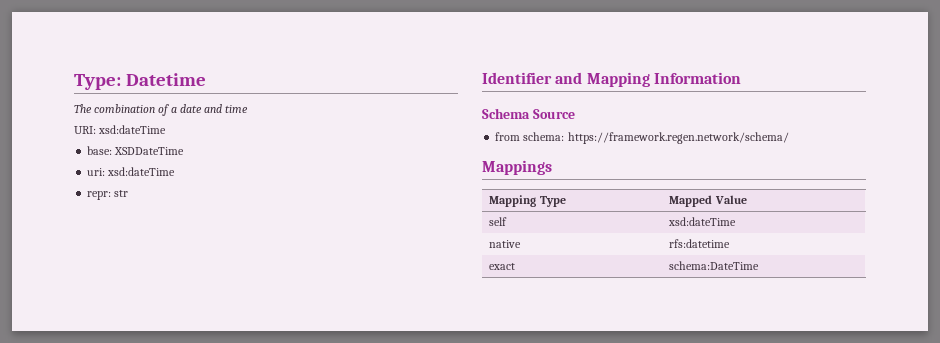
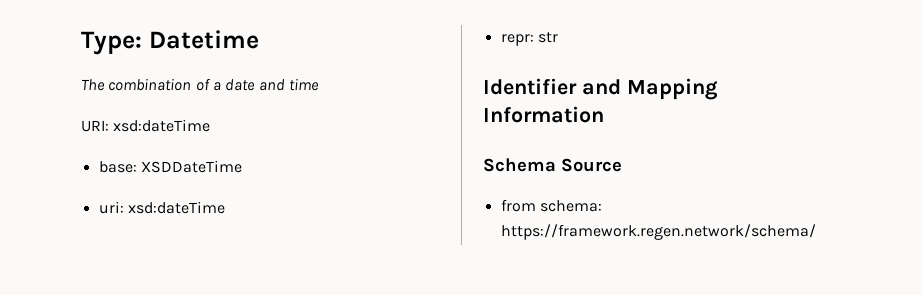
[482,160,552,175] [489,195,566,207] [669,195,747,207] [489,217,508,226] [668,217,737,226] [489,240,522,248] [669,239,731,248] [489,263,516,270] [669,261,760,270] // Mappings // Mapping Type | Mapped Value // self | xsd:dateTime // native | rfs:datetime // exact | schema:DateTime -> (816, 232) none

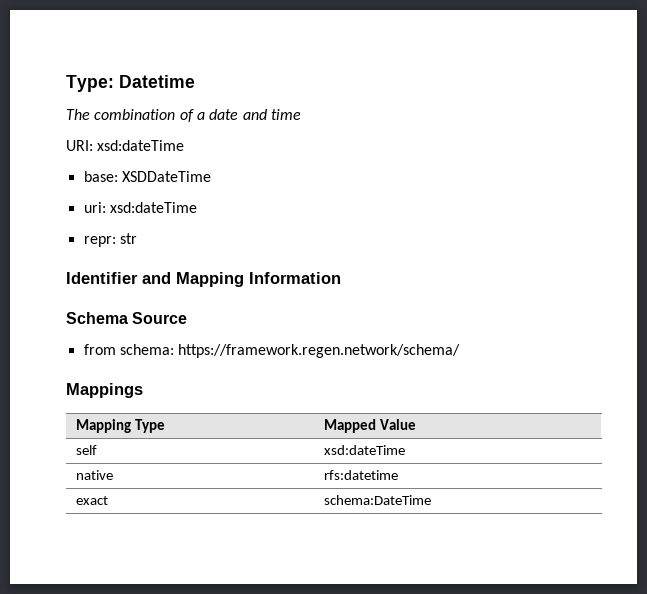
(816, 232) none -> [66,383,143,398] [76,419,165,433] [324,419,416,433] [76,445,98,455] [324,445,406,455] [76,470,114,480] [324,470,399,480] [76,496,109,505] [324,495,432,505] // Mappings // Mapping Type | Mapped Value // self | xsd:dateTime // native | rfs:datetime // exact | schema:DateTime

